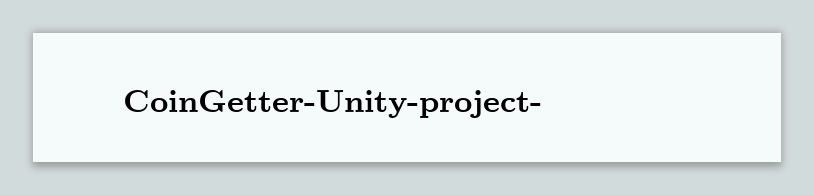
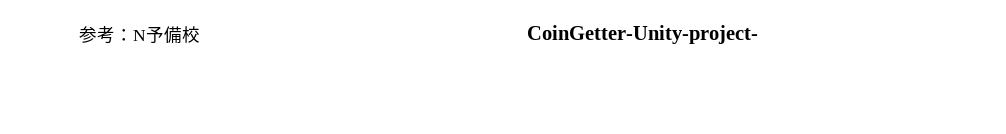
(123, 104) none -> [79,26,200,44] 参考：N予備校 //

